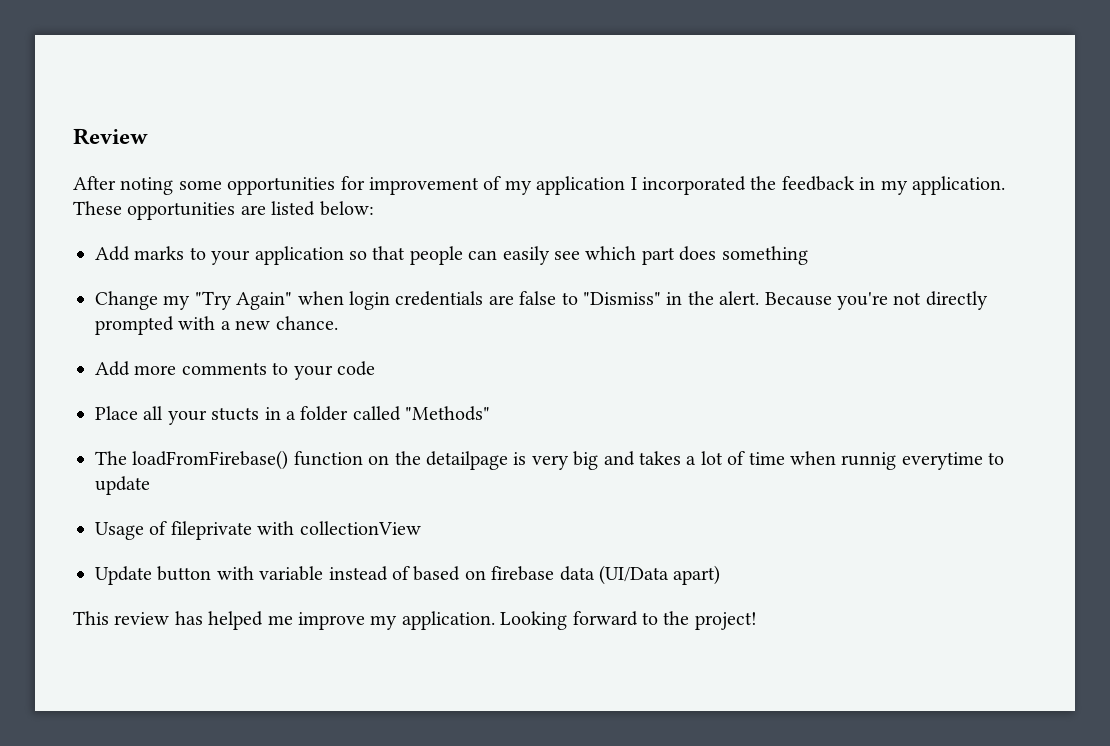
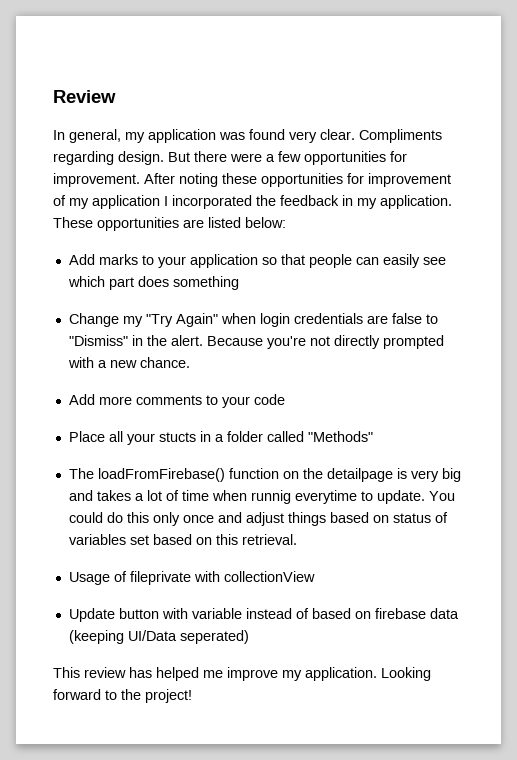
(148, 136) none -> [53,129,442,143] [53,151,407,165] [53,173,140,187] In general, my application was found very clear. Compliments regarding design. But there were a few opportunities for improvement.
[178,180,222,190] some -> [222,173,257,184] these
[95,476,150,495] update -> [376,490,455,504] [68,512,448,526] [68,534,297,545] update. You could do this only once and adjust things based on status of variables set based on this retrieval.
[598,565,721,585] (UI/Data apart) -> [68,630,249,644] (keeping UI/Data seperated)

